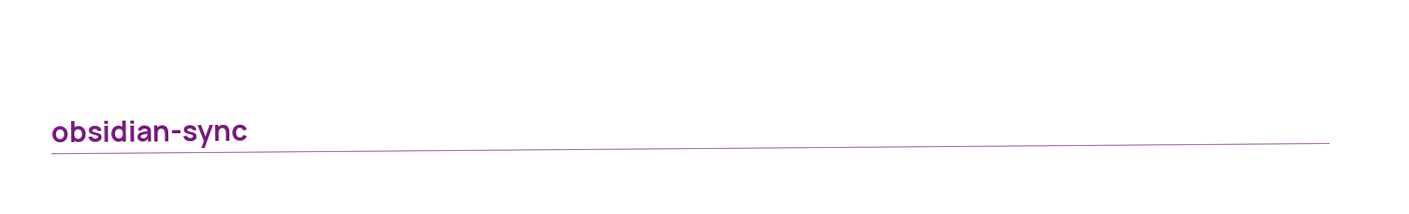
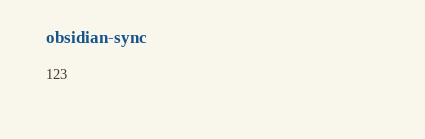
(248, 134) none -> [46,69,67,79] // 123

